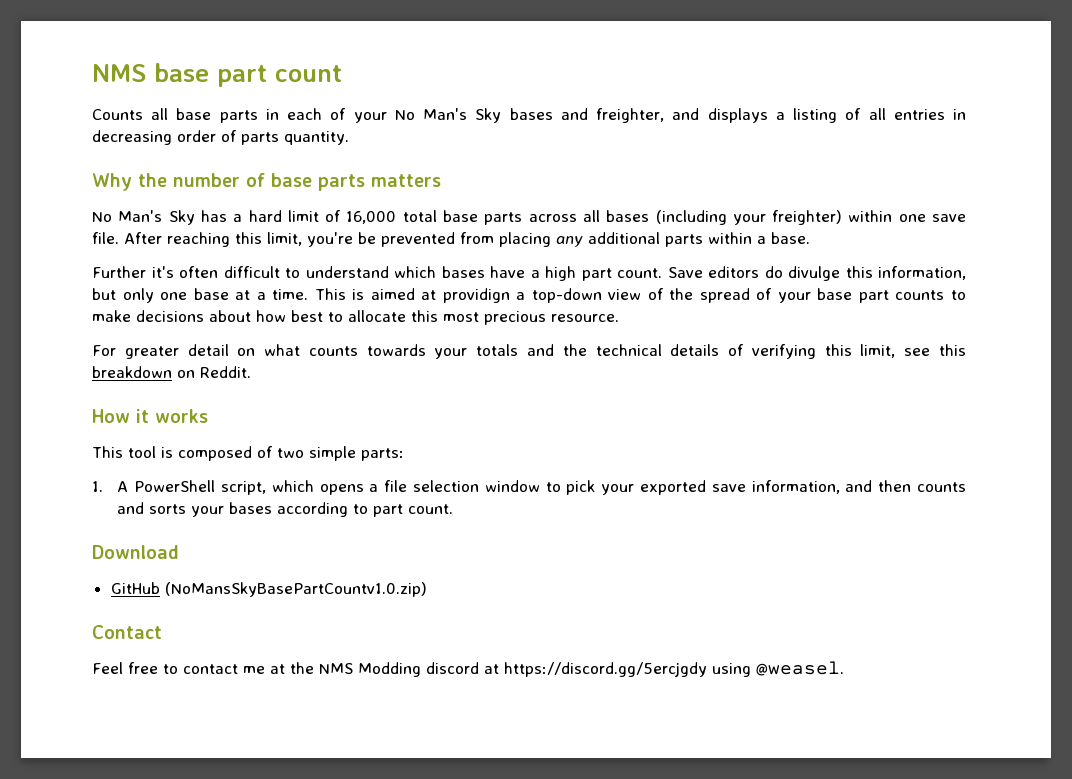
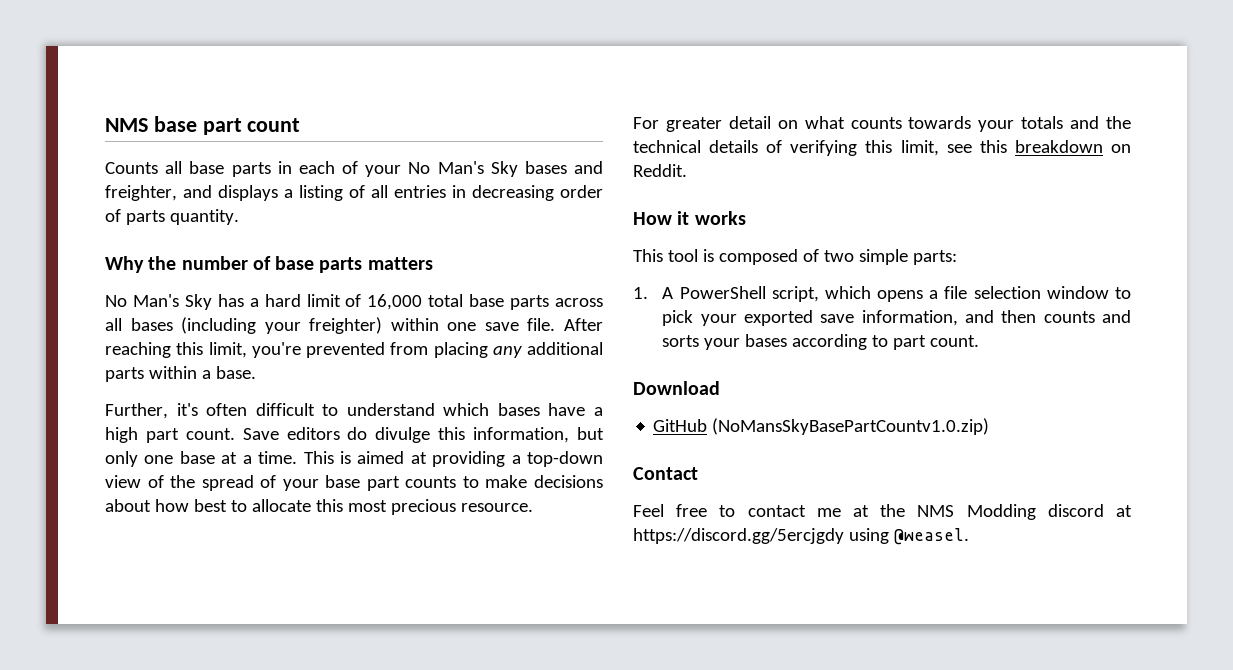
[358,232,376,244] be -> (301, 350) none
[92,266,146,278] Further -> [105,403,168,419] Further,
[442,288,510,303] providign -> [432,451,506,467] providing

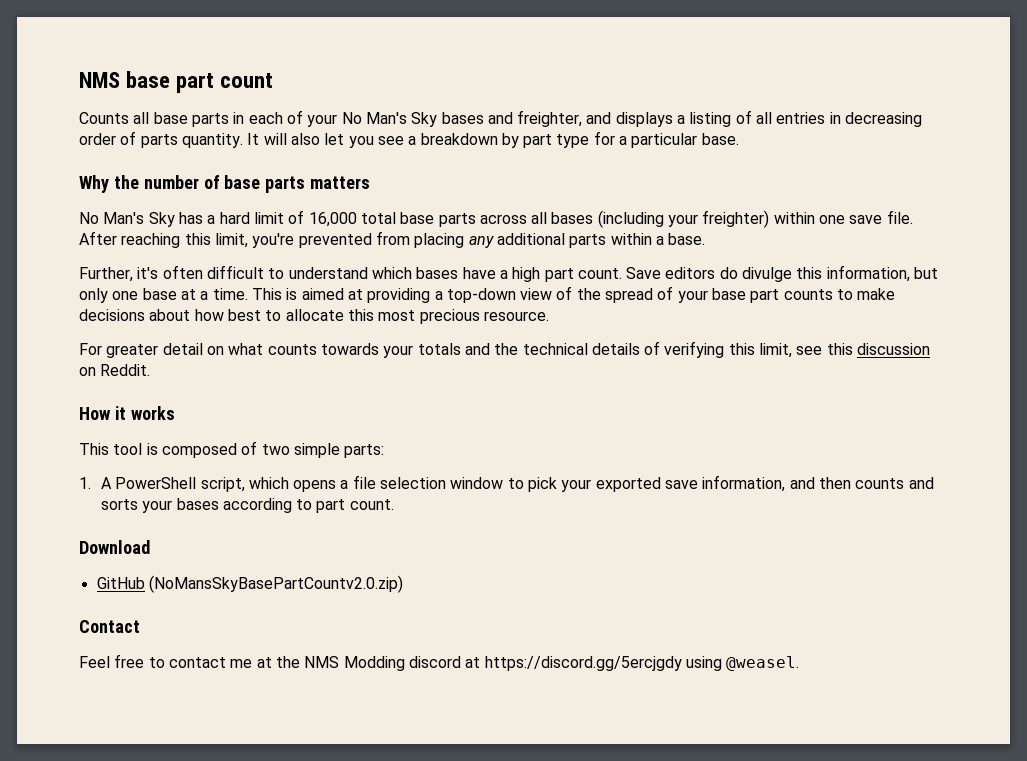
(239, 217) none -> [247,131,739,148] It will also let you see a breakdown by part type for a particular base.
[1014,140,1103,153] breakdown -> [857,343,931,355] discussion
[712,418,990,435] (NoMansSkyBasePartCountv1.0.zip) -> [148,575,403,593] (NoMansSkyBasePartCountv2.0.zip)

